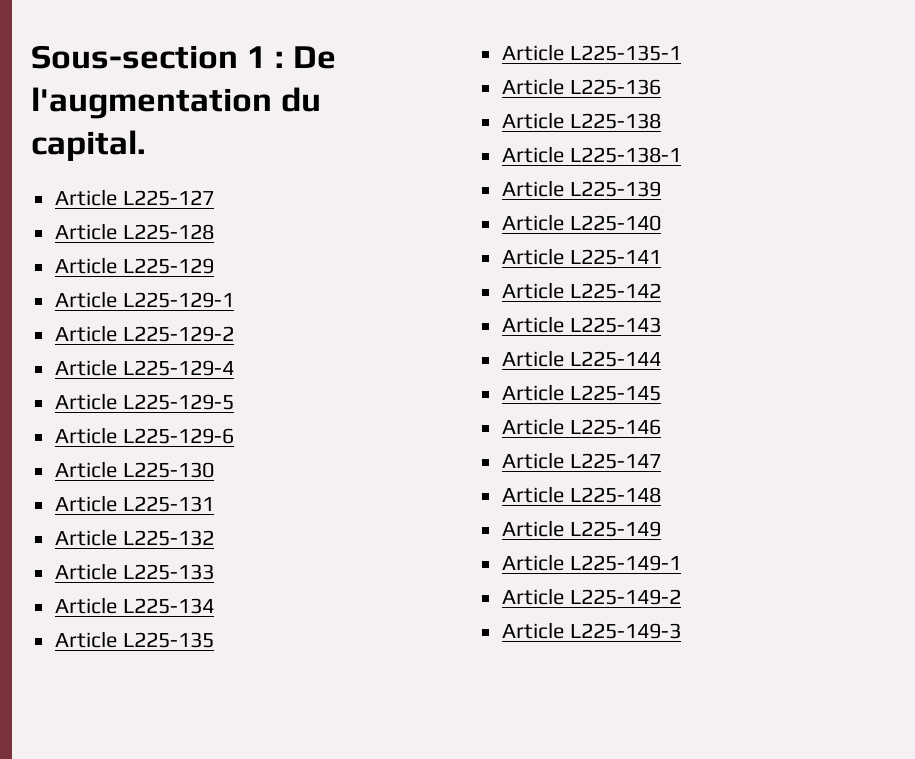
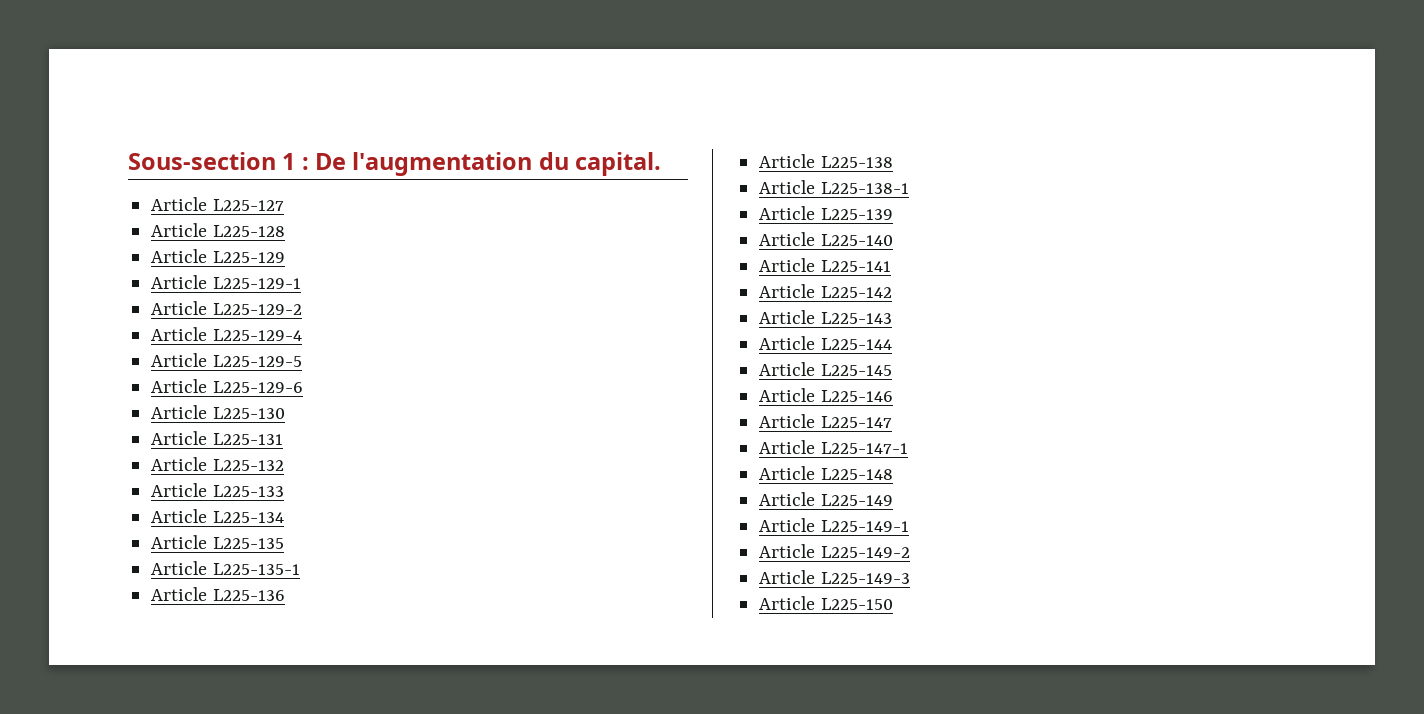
(662, 461) none -> [759,440,908,454] // Article L225-147-1
(682, 631) none -> [759,596,893,610] // Article L225-150

